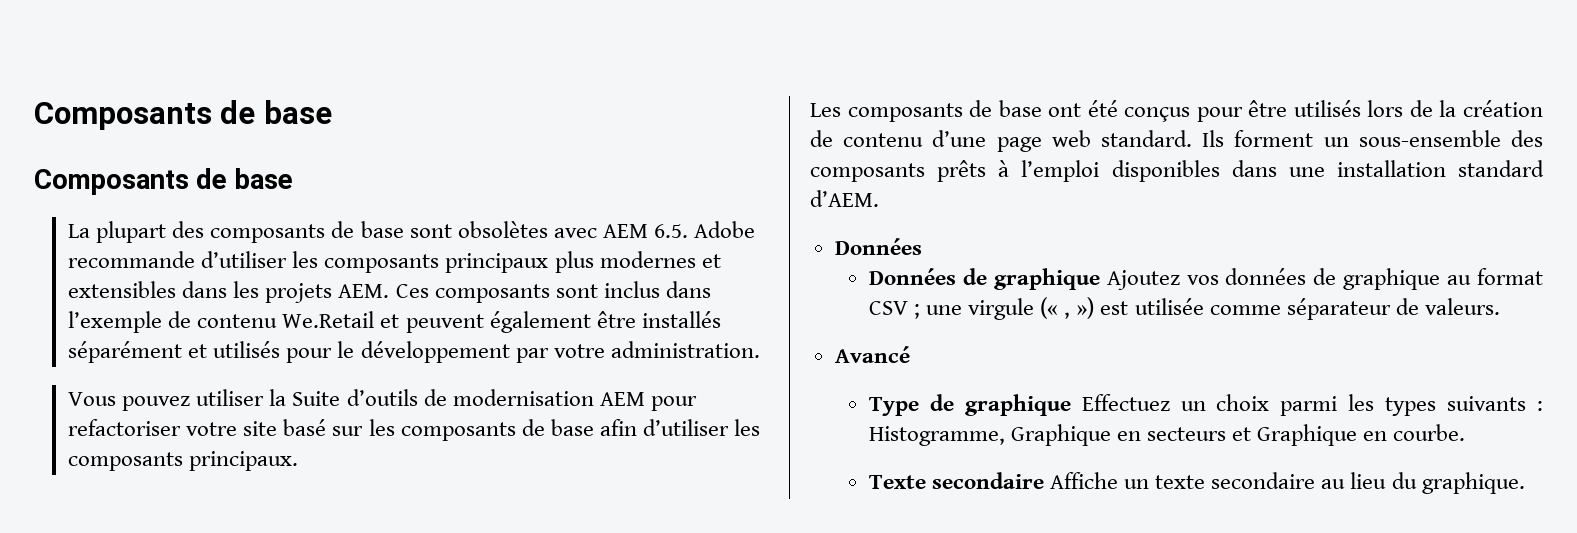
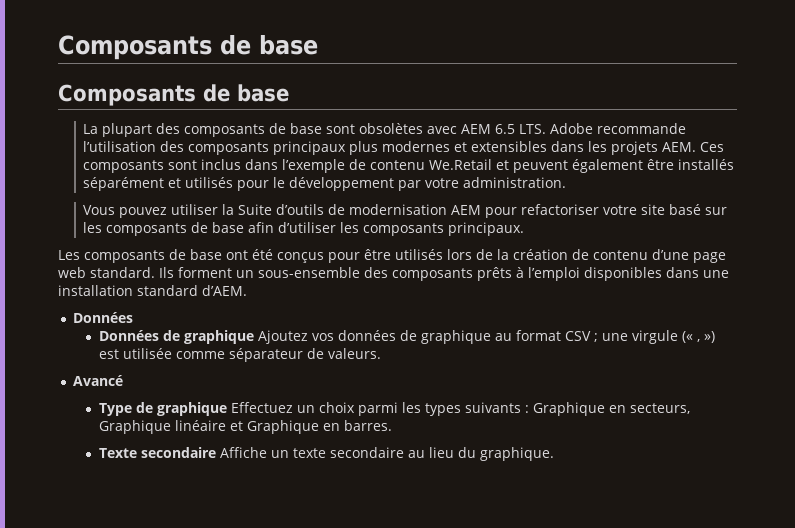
[653,221,755,238] [68,251,319,268] 6.5. Adobe recommande d’utiliser les -> [495,123,687,134] [83,141,185,152] 6.5 LTS. Adobe recommande l’utilisation des
[868,424,1227,446] Histogramme, Graphique en secteurs -> [532,402,690,416] [98,420,226,434] Graphique en secteurs, Graphique linéaire
[1393,424,1466,441] courbe. -> [343,420,392,431] barres.

